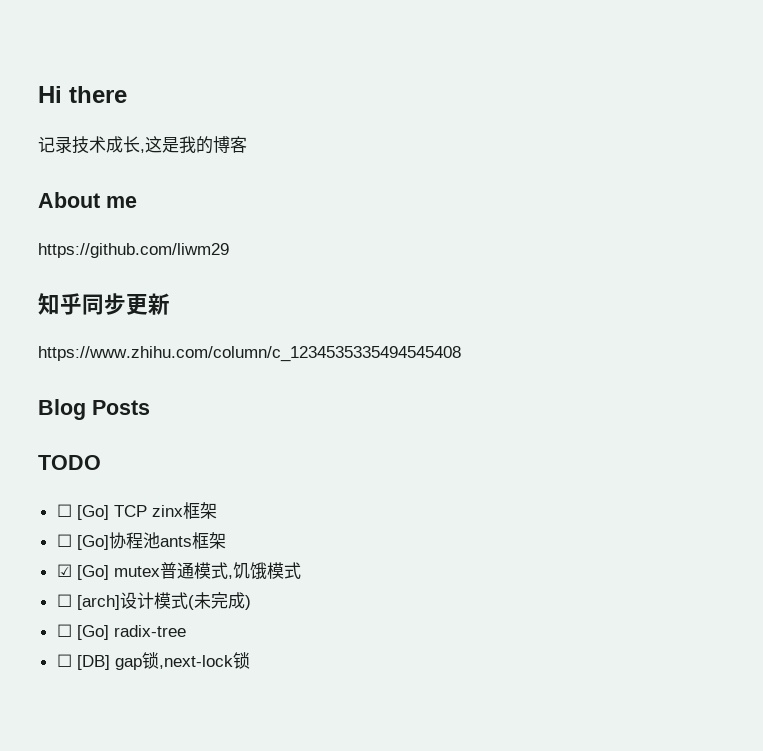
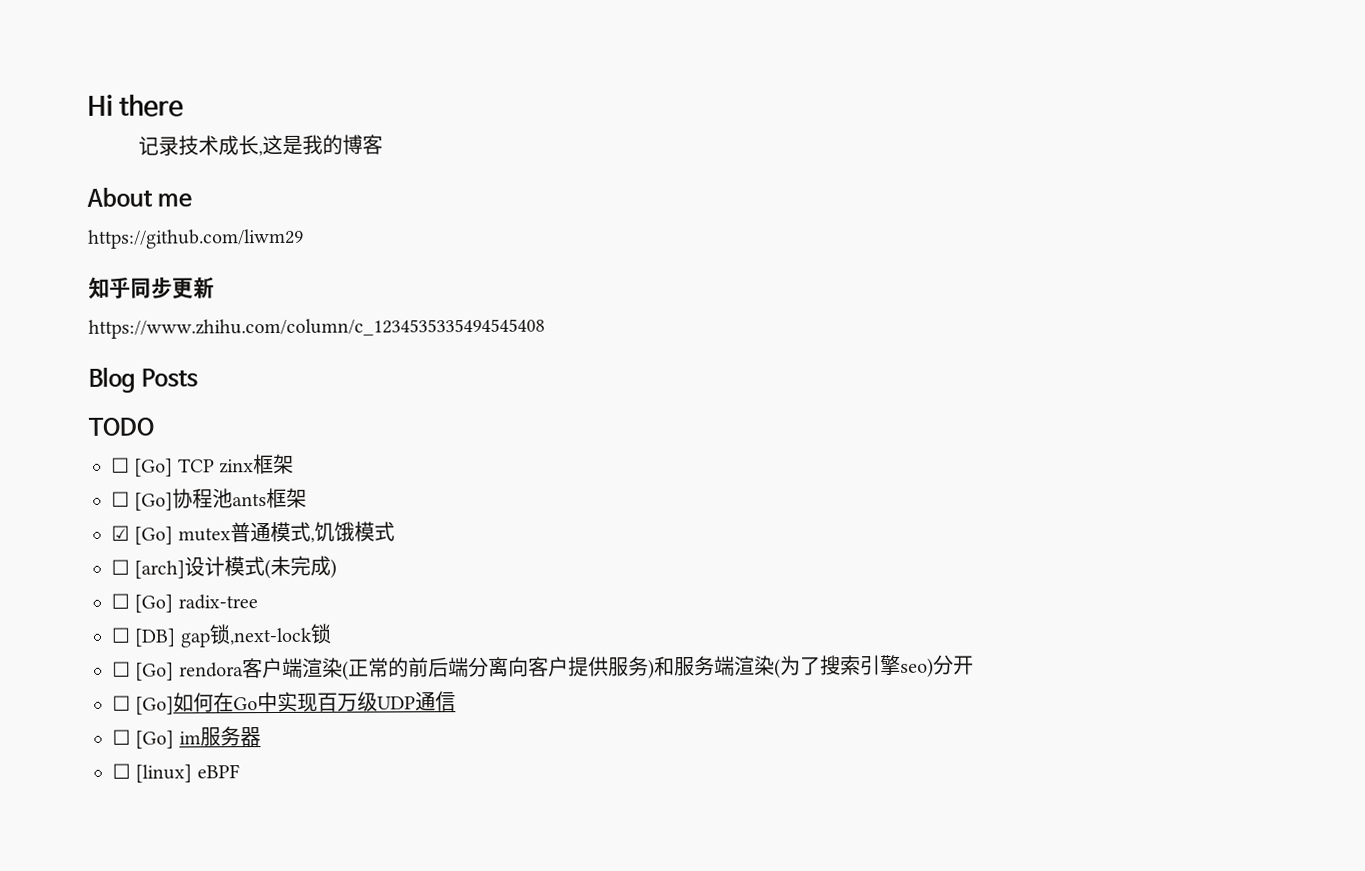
(250, 660) none -> [112,654,974,681] [112,691,457,715] [112,726,261,749] [112,763,240,783] // ☐ [Go] rendora客户端渲染(正常的前后端分离向客户提供服务)和服务端渲染(为了搜索引擎seo)分开 // ☐ [Go]如何在Go中实现百万级UDP通信 // ☐ [Go] im服务器 // ☐ [linux] eBPF

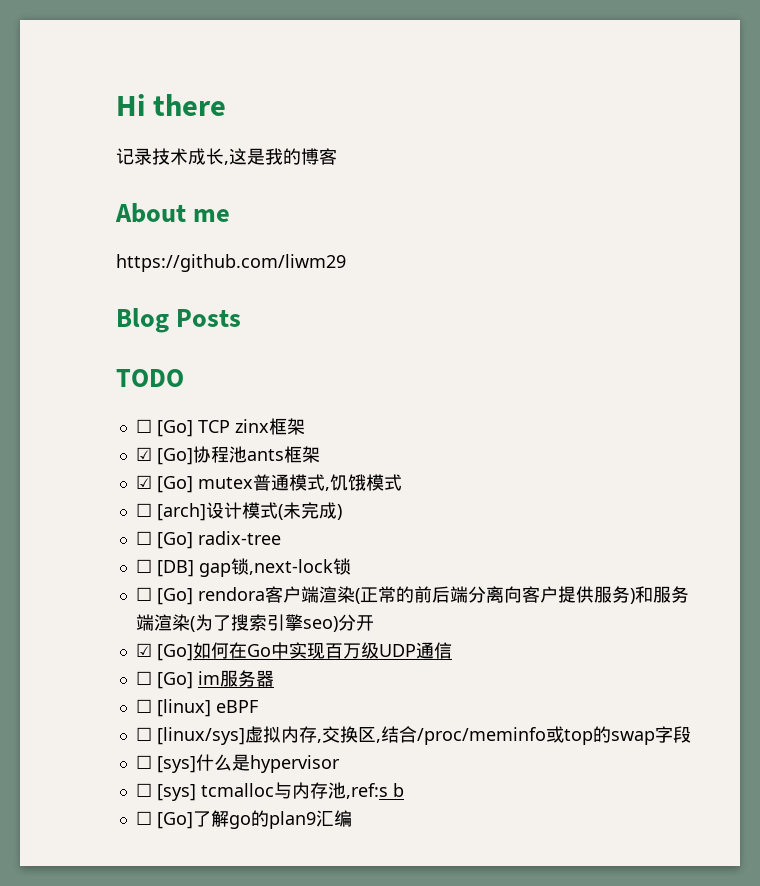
[88,276,215,299] [88,317,545,339] // 知乎同步更新 // https://www.zhihu.com/column/c_1234535335494545408 -> (346, 263) none
[111,491,130,507] ☐ -> [135,447,152,461] ☑
[112,695,131,711] ☐ -> [135,643,152,657] ☑
(240, 771) none -> [135,726,691,745] [135,754,340,773] [135,782,404,801] [135,810,352,829] // ☐ [linux/sys]虚拟内存,交换区,结合/proc/meminfo或top的swap字段 // ☐ [sys]什么是hypervisor // ☐ [sys] tcmalloc与内存池,ref:s b // ☐ [Go]了解go的plan9汇编

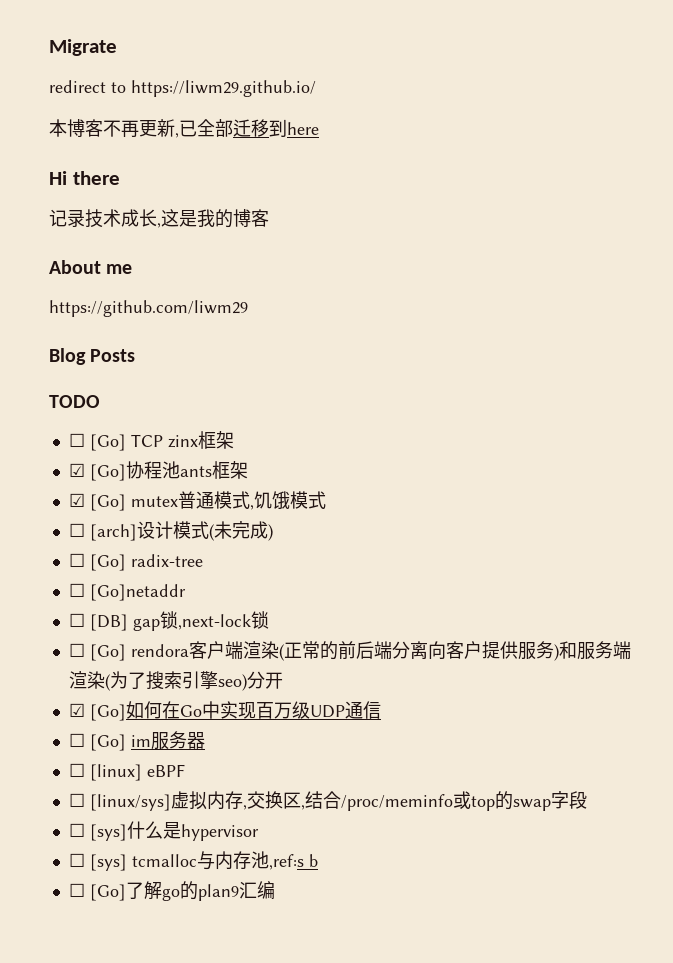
(116, 105) none -> [49,39,117,56] [49,80,316,97] [49,119,319,138] Migrate // redirect to https://liwm29.github.io/ // 本博客不再更新,已全部迁移到here //
(281, 538) none -> [68,583,186,601] // ☐ [Go]netaddr

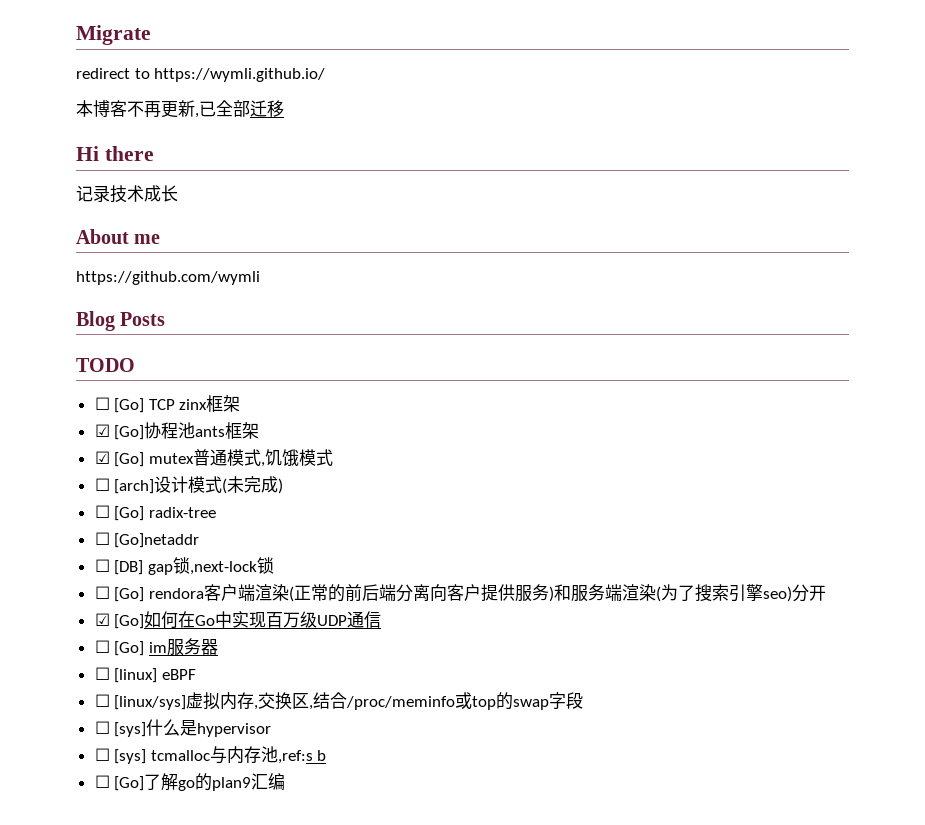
[131,80,316,97] https://liwm29.github.io/ -> [154,68,326,82] https://wymli.github.io/
[269,119,319,137] 到here -> (284, 108) none
[157,209,269,228] ,这是我的博客 -> (178, 193) none
[49,300,248,317] https://github.com/liwm29 -> [76,271,260,285] https://github.com/wymli

